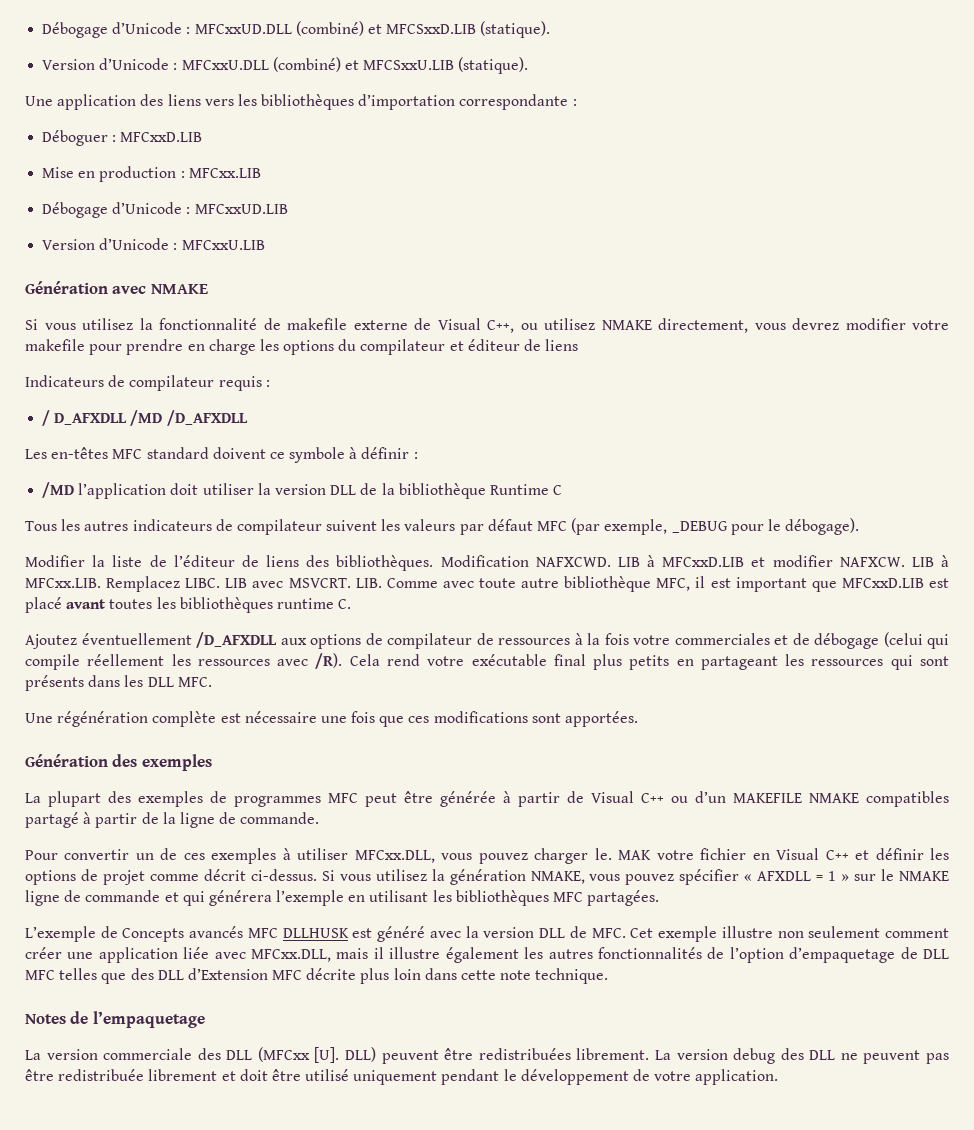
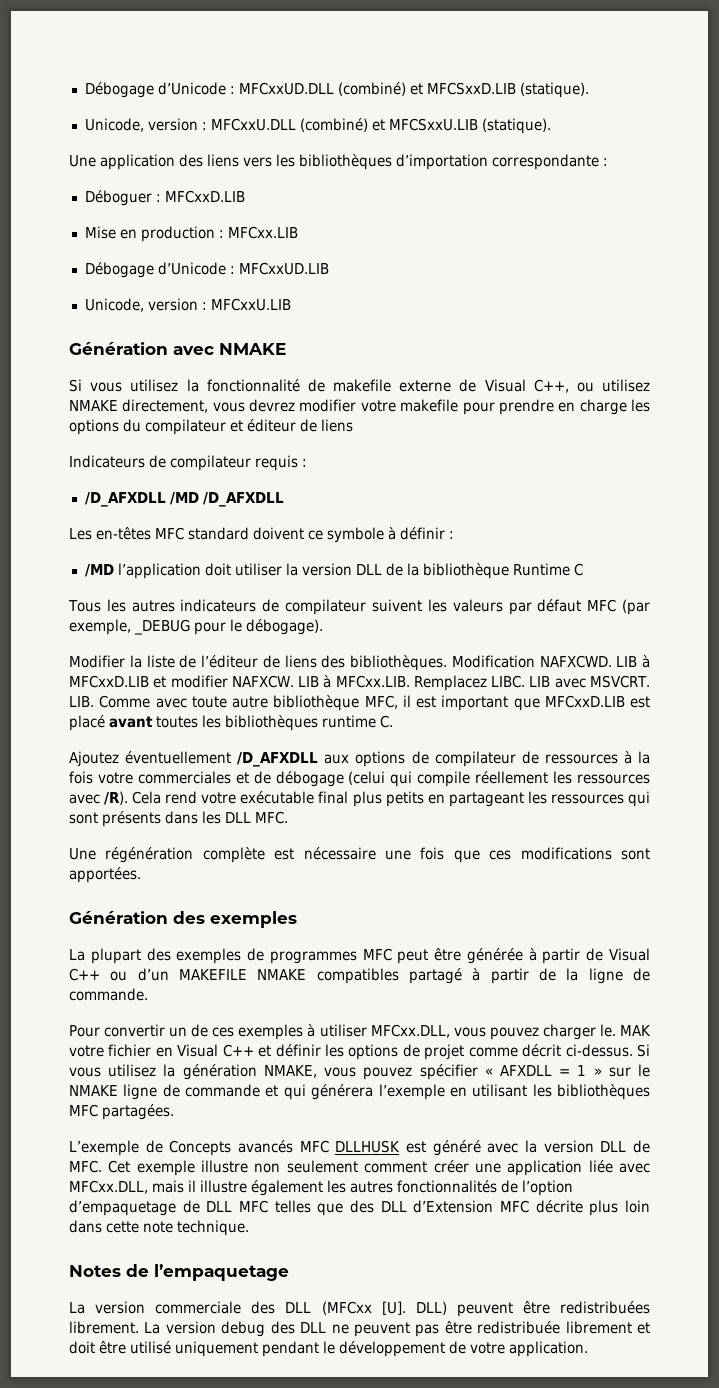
[42,58,170,70] Version d’Unicode -> [84,118,198,132] Unicode, version
[42,238,170,250] Version d’Unicode -> [84,298,198,312] Unicode, version
[42,410,128,426] / D_AFXDLL -> [84,492,166,507] /D_AFXDLL

